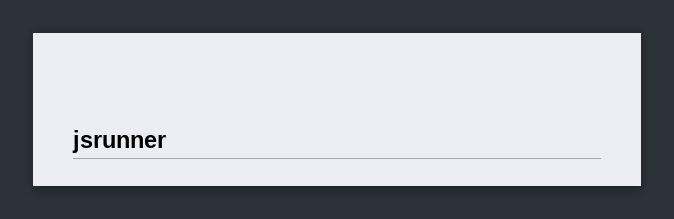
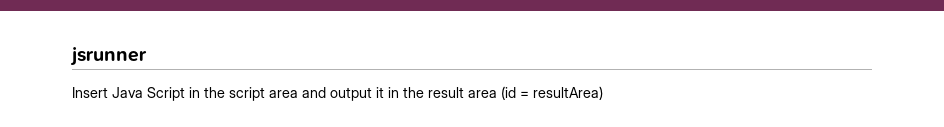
(166, 141) none -> [72,86,603,101] // Insert Java Script in the script area and output it in the result area (id = resultArea)

